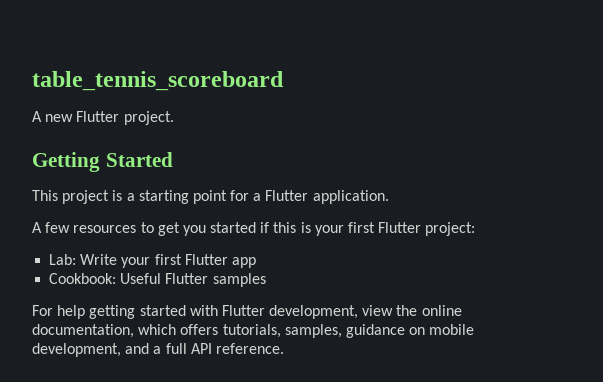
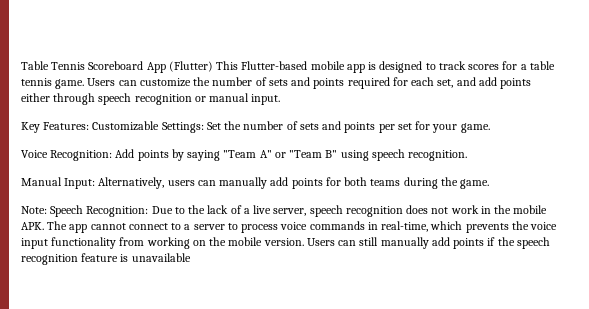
[32,71,284,91] [32,111,174,125] [32,152,173,172] [32,190,389,204] [32,222,476,236] [49,254,256,268] [49,273,266,287] [32,305,462,319] [32,324,475,338] [32,343,284,357] table_tennis_scoreboard // A new Flutter project. // Getting Started // This project is a starting point for a Flutter application. // A few resources to get you started if this is your first Flutter project: // Lab: Write your first Flutter app // Cookbook: Useful Flutter samples // For help getting started with Flutter development, view the online documentation, which offers tutorials, samples, guidance on mobile development, and a full API reference. -> [21,61,555,73] [21,77,532,89] [21,93,281,105] [21,121,490,133] [21,149,468,161] [21,177,490,189] [21,205,548,217] [21,221,558,233] [21,237,550,249] [21,253,191,265] Table Tennis Scoreboard App (Flutter) This Flutter-based mobile app is designed to track scores for a table tennis game. Users can customize the number of sets and points required for each set, and add points either through speech recognition or manual input. // Key Features: Customizable Settings: Set the number of sets and points per set for your game. // Voice Recognition: Add points by saying "Team A" or "Team B" using speech recognition. // Manual Input: Alternatively, users can manually add points for both teams during the game. // Note: Speech Recognition: Due to the lack of a live server, speech recognition does not work in the mobile APK. The app cannot connect to a server to process voice commands in real-time, which prevents the voice input functionality from working on the mobile version. Users can still manually add points if the speech recognition feature is unavailable

